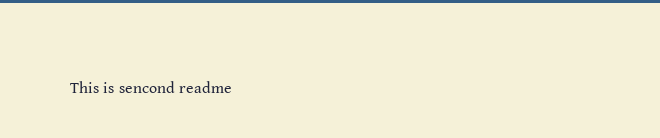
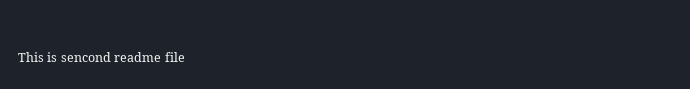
(232, 87) none -> [164,52,185,62] file

